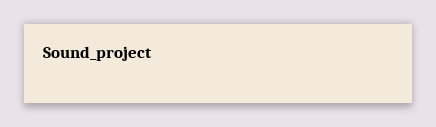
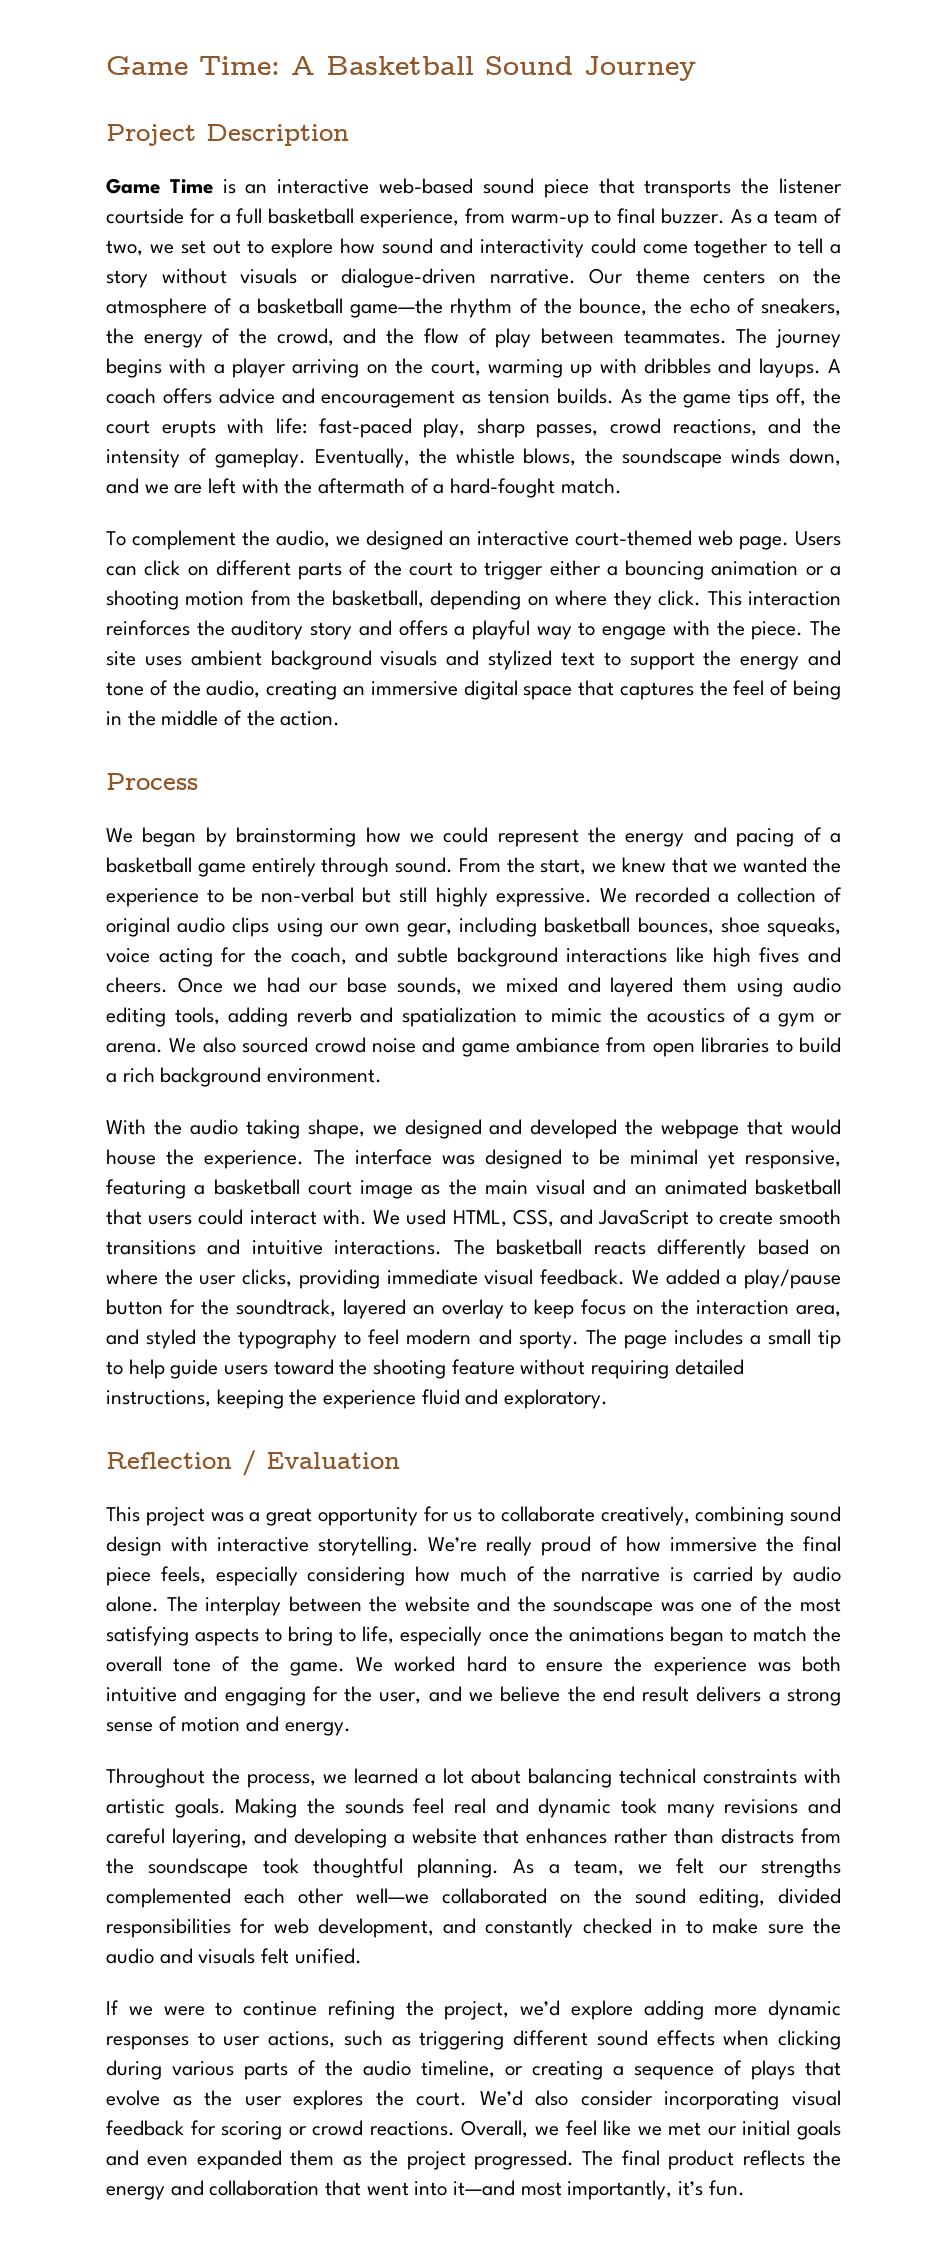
[43,46,152,61] Sound_project -> [106,56,696,81] [106,124,349,146] [106,178,843,198] [106,208,843,228] [106,238,842,258] [106,268,841,288] [106,298,841,318] [106,328,841,348] [106,358,841,378] [106,388,841,408] [106,418,841,438] [106,448,841,468] [106,478,622,498] [106,530,841,550] [106,560,841,580] [106,590,842,610] [106,620,841,640] [106,650,841,670] [106,680,842,700] [106,710,341,726] [106,773,198,790] [106,827,841,847] [106,857,841,877] [106,887,843,907] [106,917,841,937] [106,947,841,967] [106,977,841,997] [106,1007,843,1027] [106,1037,841,1057] [106,1067,383,1087] [106,1119,841,1139] [106,1149,841,1169] [106,1179,841,1199] [106,1209,842,1229] [106,1239,842,1259] [106,1269,842,1289] [106,1299,841,1319] [106,1329,841,1349] [106,1359,744,1379] [106,1389,609,1409] [106,1450,400,1476] [106,1506,841,1526] [106,1536,841,1556] [106,1566,841,1586] [106,1596,842,1616] [106,1626,842,1646] [106,1656,842,1676] [106,1686,842,1706] [106,1716,351,1736] [106,1768,841,1788] [106,1798,841,1818] [106,1828,842,1848] [106,1858,841,1878] [106,1888,841,1908] [106,1918,841,1938] [106,1948,362,1964] [106,2000,841,2020] [106,2030,842,2050] [106,2060,841,2080] [106,2090,841,2110] [106,2120,841,2140] [106,2150,841,2170] [106,2180,745,2200] Game Time: A Basketball Sound Journey // Project Description // Game Time is an interactive web-based sound piece that transports the listener courtside for a full basketball experience, from warm-up to final buzzer. As a team of two, we set out to explore how sound and interactivity could come together to tell a story without visuals or dialogue-driven narrative. Our theme centers on the atmosphere of a basketball game—the rhythm of the bounce, the echo of sneakers, the energy of the crowd, and the flow of play between teammates. The journey begins with a player arriving on the court, warming up with dribbles and layups. A coach offers advice and encouragement as tension builds. As the game tips off, the court erupts with life: fast-paced play, sharp passes, crowd reactions, and the intensity of gameplay. Eventually, the whistle blows, the soundscape winds down, and we are left with the aftermath of a hard-fought match. // To complement the audio, we designed an interactive court-themed web page. Users can click on different parts of the court to trigger either a bouncing animation or a shooting motion from the basketball, depending on where they click. This interaction reinforces the auditory story and offers a playful way to engage with the piece. The site uses ambient background visuals and stylized text to support the energy and tone of the audio, creating an immersive digital space that captures the feel of being in the middle of the action. // Process // We began by brainstorming how we could represent the energy and pacing of a basketball game entirely through sound. From the start, we knew that we wanted the experience to be non-verbal but still highly expressive. We recorded a collection of original audio clips using our own gear, including basketball bounces, shoe squeaks, voice acting for the coach, and subtle background interactions like high fives and cheers. Once we had our base sounds, we mixed and layered them using audio editing tools, adding reverb and spatialization to mimic the acoustics of a gym or arena. We also sourced crowd noise and game ambiance from open libraries to build a rich background environment. // With the audio taking shape, we designed and developed the webpage that would house the experience. The interface was designed to be minimal yet responsive, featuring a basketball court image as the main visual and an animated basketball that users could interact with. We used HTML, CSS, and JavaScript to create smooth transitions and intuitive interactions. The basketball reacts differently based on where the user clicks, providing immediate visual feedback. We added a play/pause button for the soundtrack, layered an overlay to keep focus on the interaction area, and styled the typography to feel modern and sporty. The page includes a small tip to help guide users toward the shooting feature without requiring detailed instructions, keeping the experience fluid and exploratory. // Reflection / Evaluation // This project was a great opportunity for us to collaborate creatively, combining sound design with interactive storytelling. We’re really proud of how immersive the final piece feels, especially considering how much of the narrative is carried by audio alone. The interplay between the website and the soundscape was one of the most satisfying aspects to bring to life, especially once the animations began to match the overall tone of the game. We worked hard to ensure the experience was both intuitive and engaging for the user, and we believe the end result delivers a strong sense of motion and energy. // Throughout the process, we learned a lot about balancing technical constraints with artistic goals. Making the sounds feel real and dynamic took many revisions and careful layering, and developing a website that enhances rather than distracts from the soundscape took thoughtful planning. As a team, we felt our strengths complemented each other well—we collaborated on the sound editing, divided responsibilities for web development, and constantly checked in to make sure the audio and visuals felt unified. // If we were to continue refining the project, we’d explore adding more dynamic responses to user actions, such as triggering different sound effects when clicking during various parts of the audio timeline, or creating a sequence of plays that evolve as the user explores the court. We’d also consider incorporating visual feedback for scoring or crowd reactions. Overall, we feel like we met our initial goals and even expanded them as the project progressed. The final product reflects the energy and collaboration that went into it—and most importantly, it’s fun.

